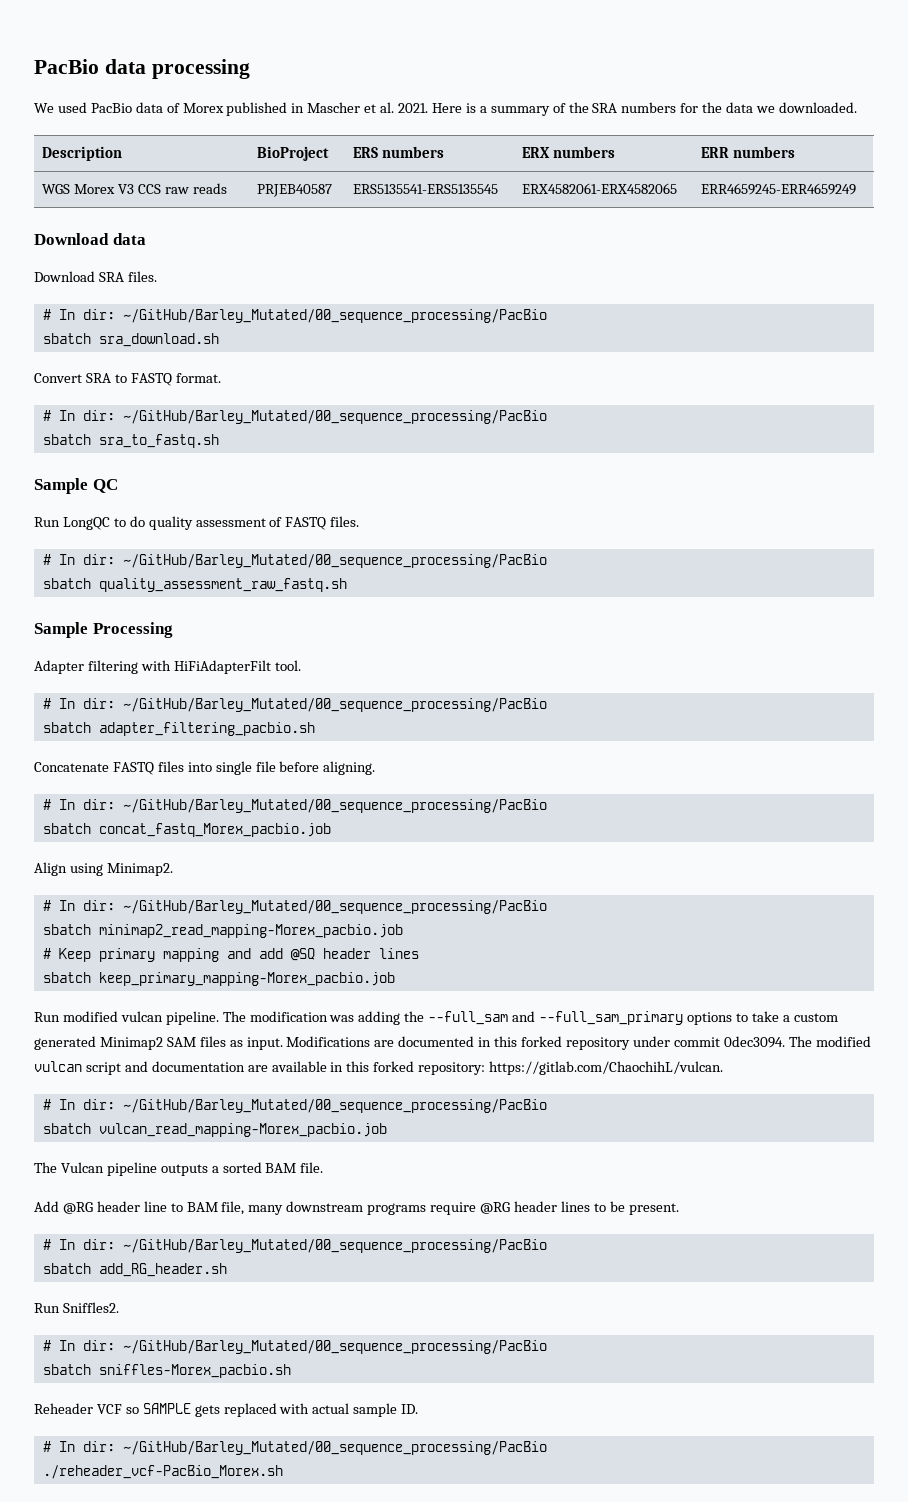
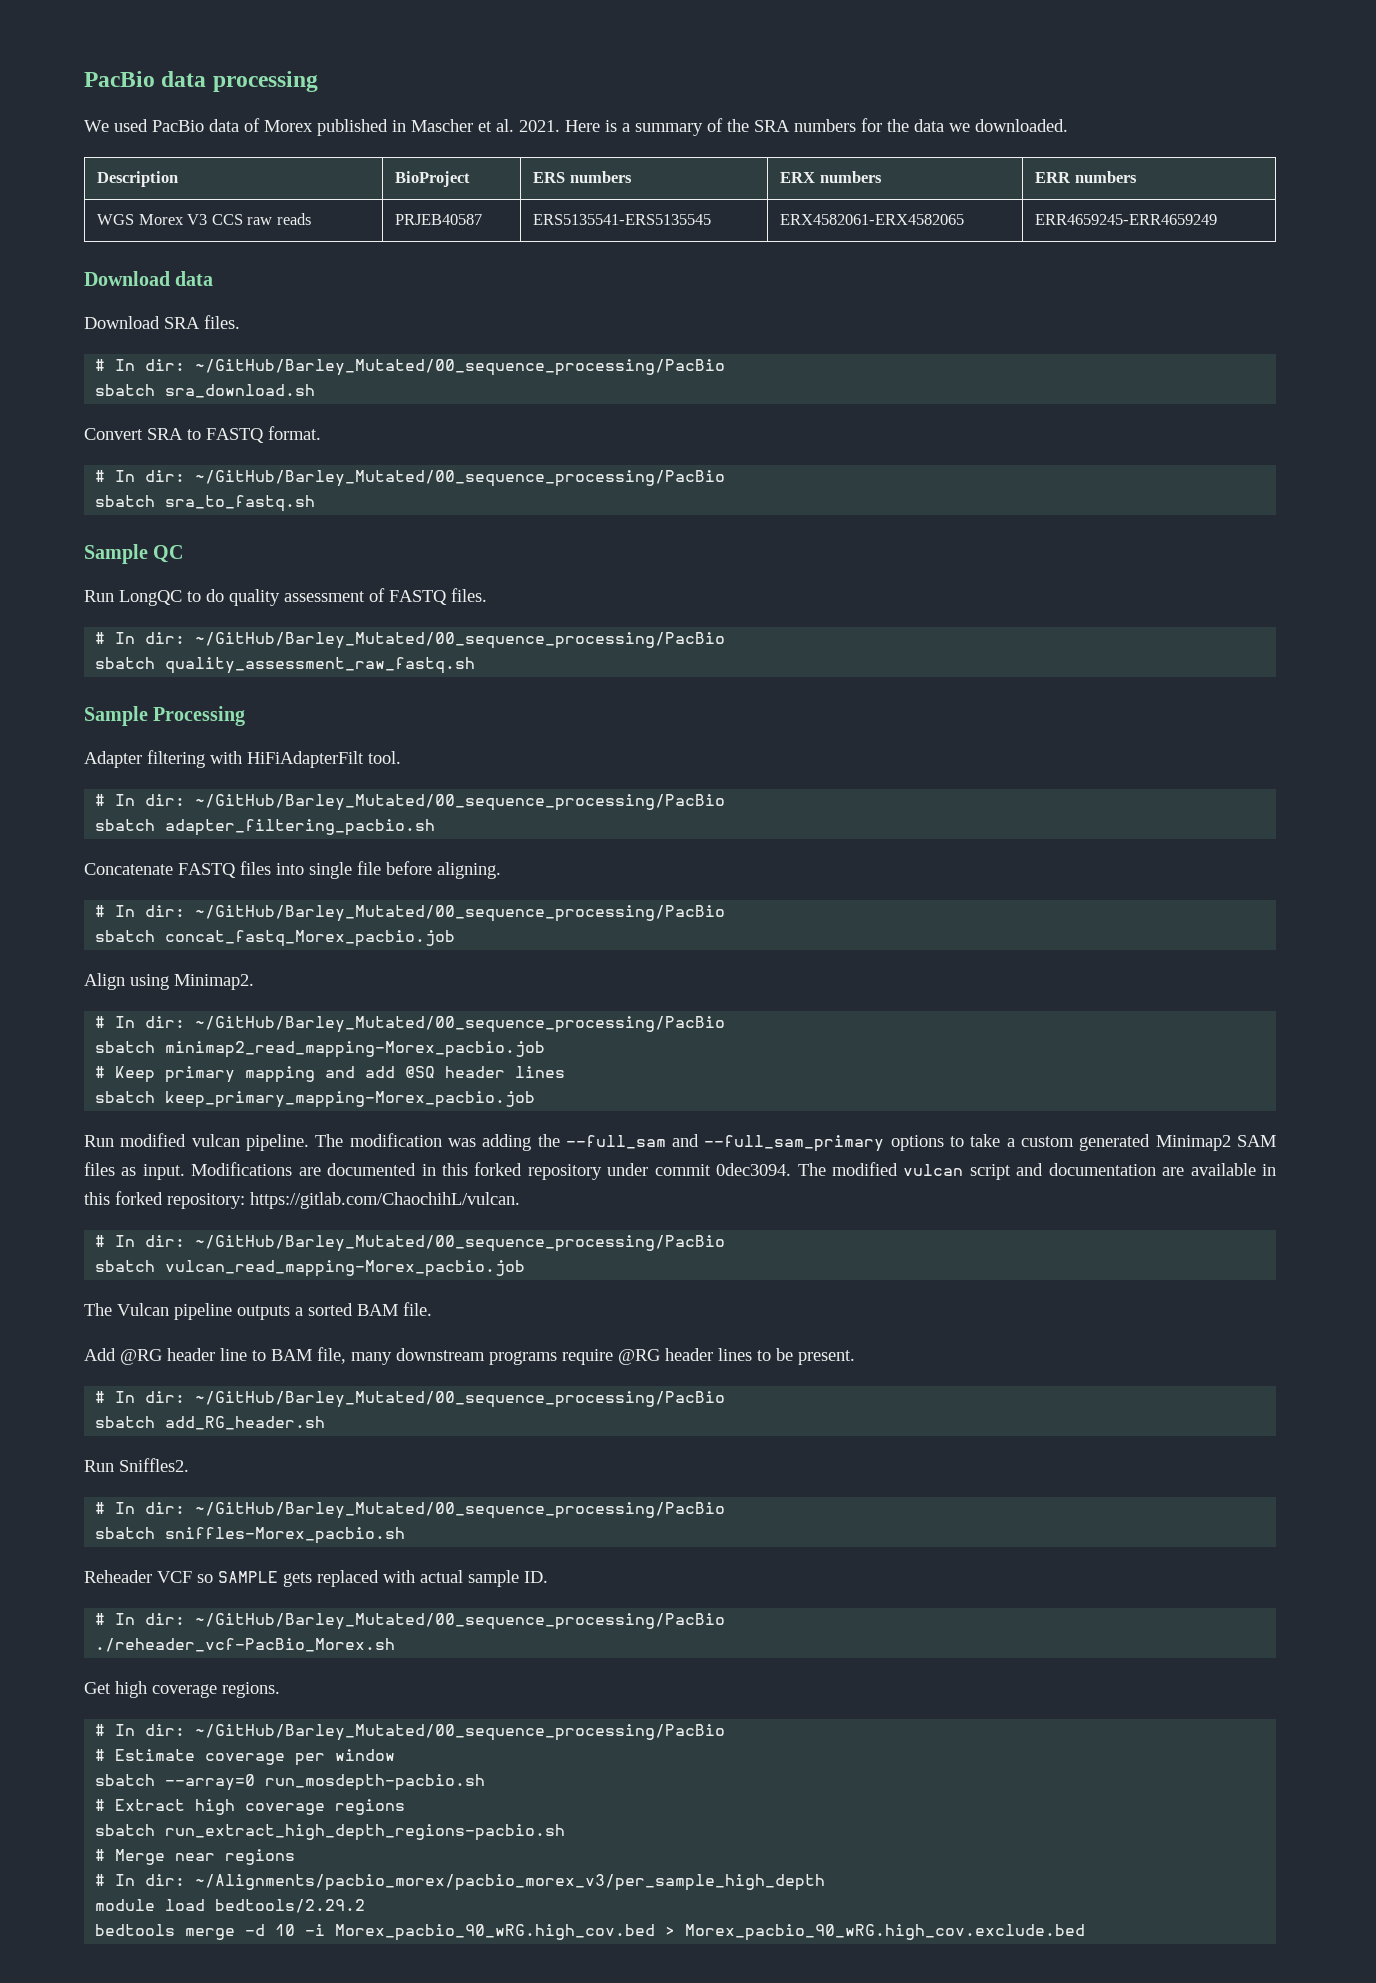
(283, 1472) none -> [84,1681,280,1698] [95,1724,726,1741] [95,1749,396,1766] [95,1774,486,1791] [95,1799,406,1815] [95,1824,566,1841] [95,1849,296,1865] [95,1874,826,1891] [95,1899,366,1913] [95,1924,1086,1941] // Get high coverage regions. // # In dir: ~/GitHub/Barley_Mutated/00_sequence_processing/PacBio // # Estimate coverage per window // sbatch --array=0 run_mosdepth-pacbio.sh // # Extract high coverage regions // sbatch run_extract_high_depth_regions-pacbio.sh // # Merge near regions // # In dir: ~/Alignments/pacbio_morex/pacbio_morex_v3/per_sample_high_depth // module load bedtools/2.29.2 // bedtools merge -d 10 -i Morex_pacbio_90_wRG.high_cov.bed > Morex_pacbio_90_wRG.high_cov.exclude.bed

